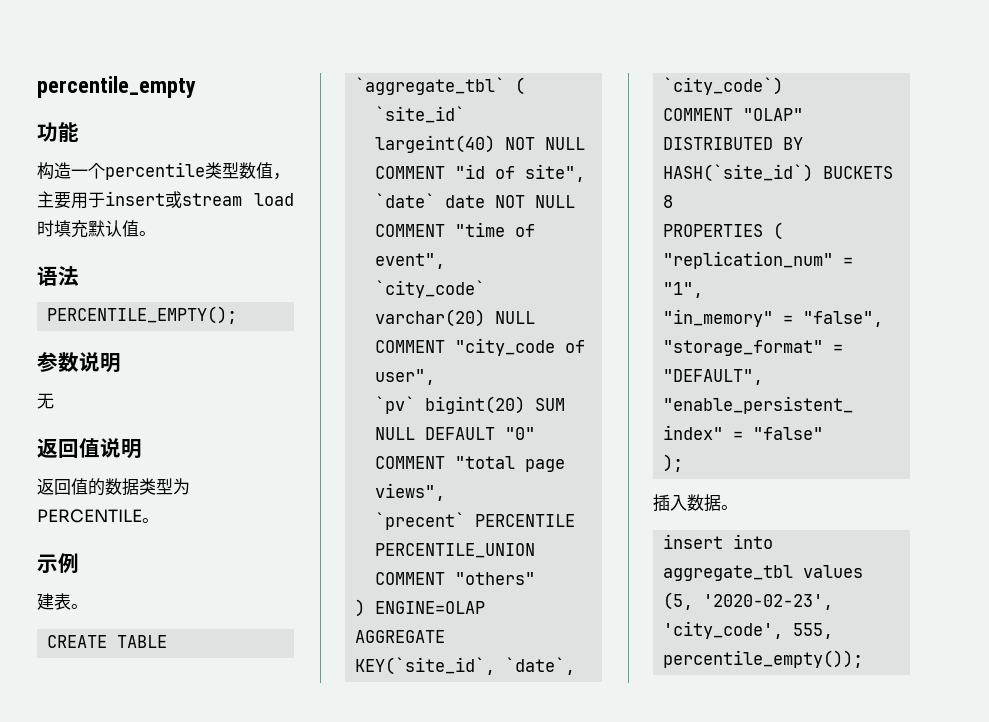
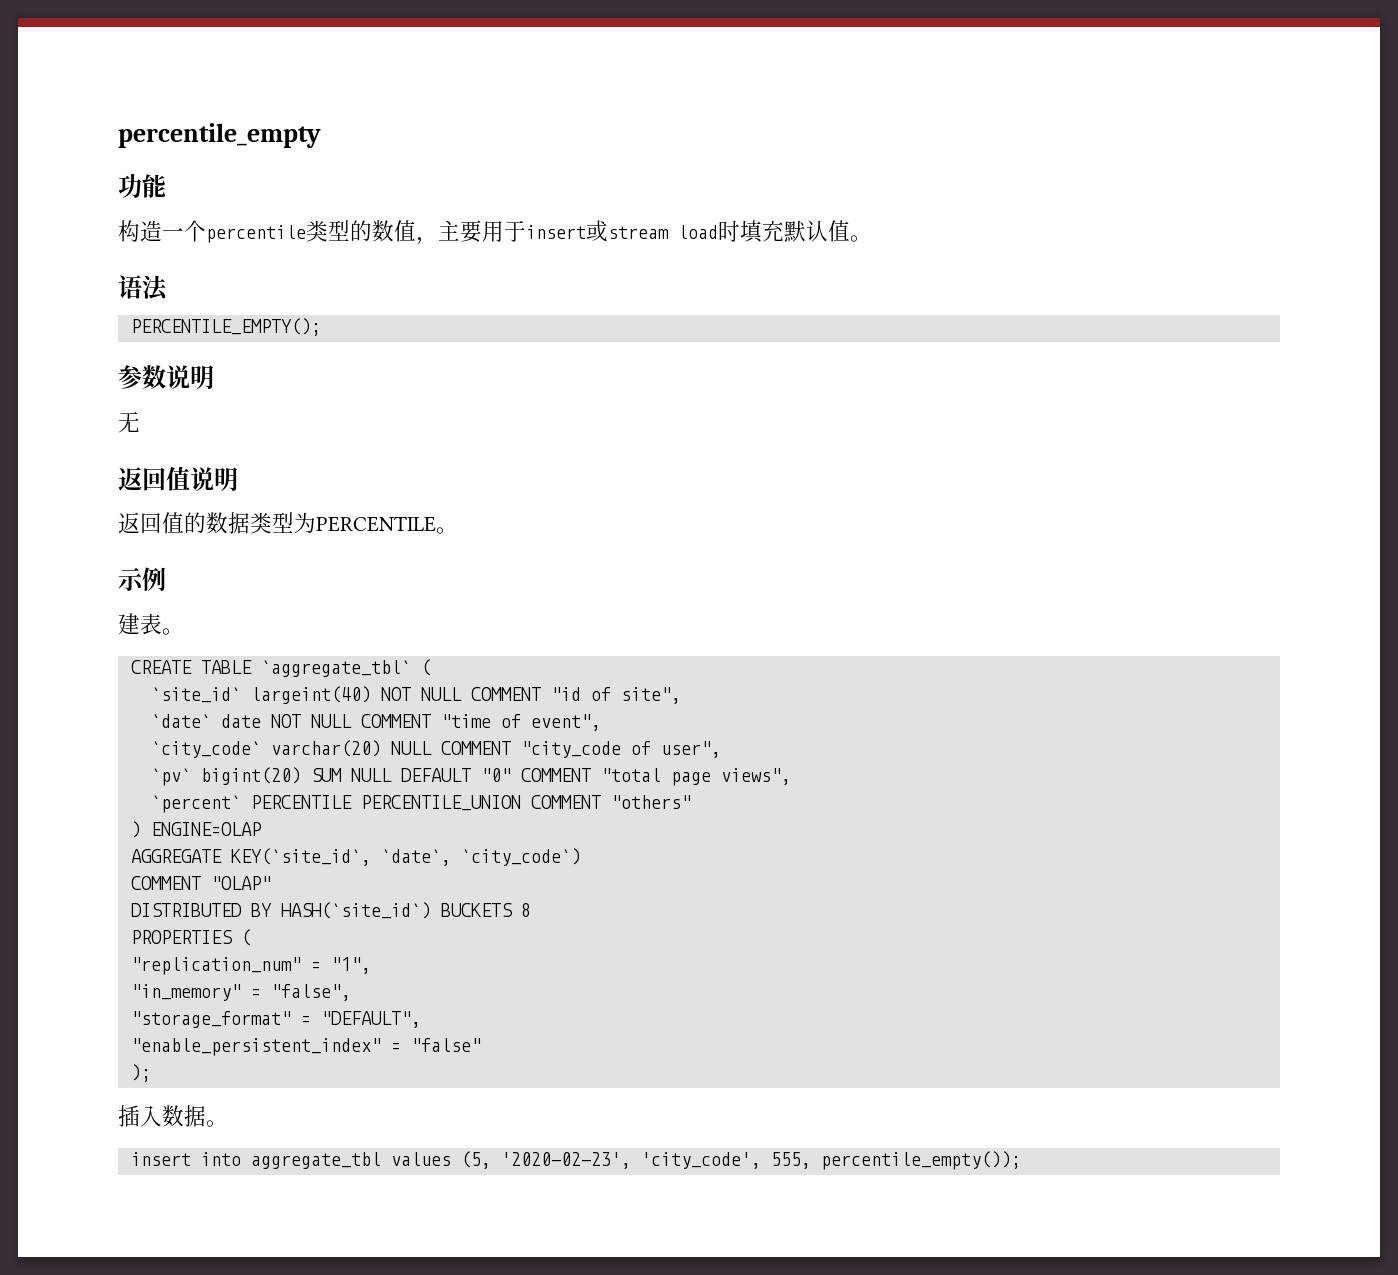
(239, 170) none -> [350,220,372,241] 的
[375,512,466,530] `precent` -> [150,795,241,813] `percent`

